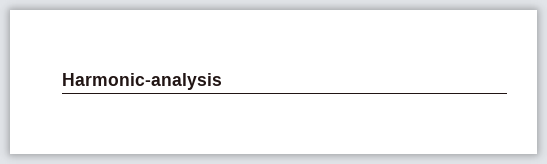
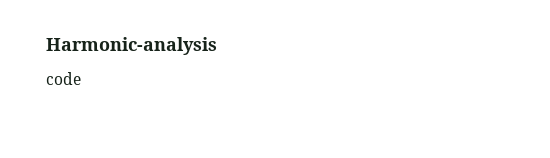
(222, 81) none -> [46,72,81,85] // code

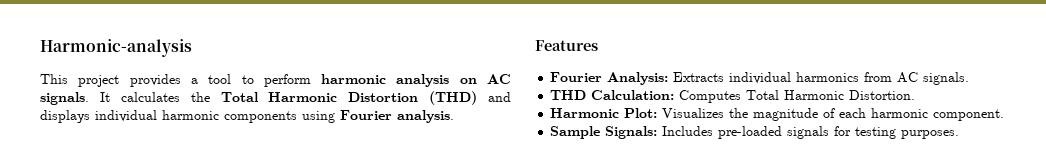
[46,72,81,85] code -> [40,74,512,87] [40,91,511,105] [40,110,454,123] [535,40,598,51] [550,72,970,85] [550,90,916,103] [550,108,1005,121] [550,126,960,139] This project provides a tool to perform harmonic analysis on AC signals. It calculates the Total Harmonic Distortion (THD) and displays individual harmonic components using Fourier analysis. // Features // Fourier Analysis: Extracts individual harmonics from AC signals. // THD Calculation: Computes Total Harmonic Distortion. // Harmonic Plot: Visualizes the magnitude of each harmonic component. // Sample Signals: Includes pre-loaded signals for testing purposes.

